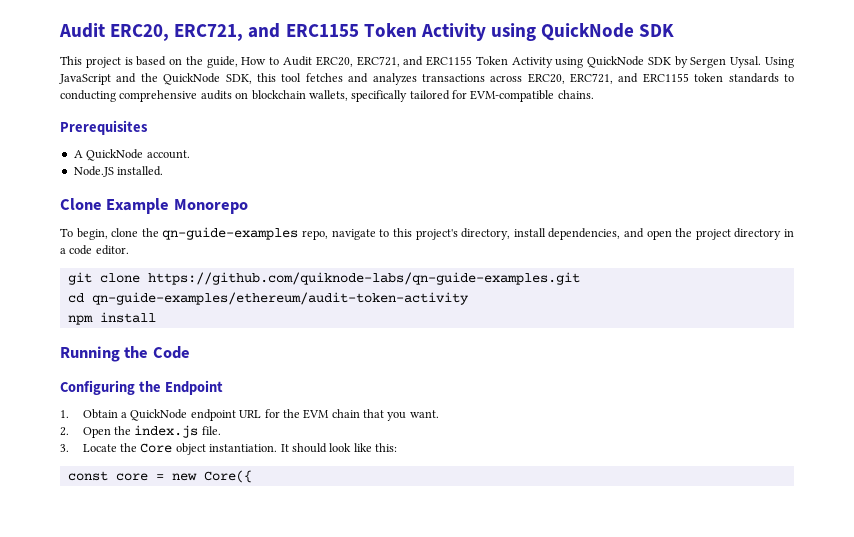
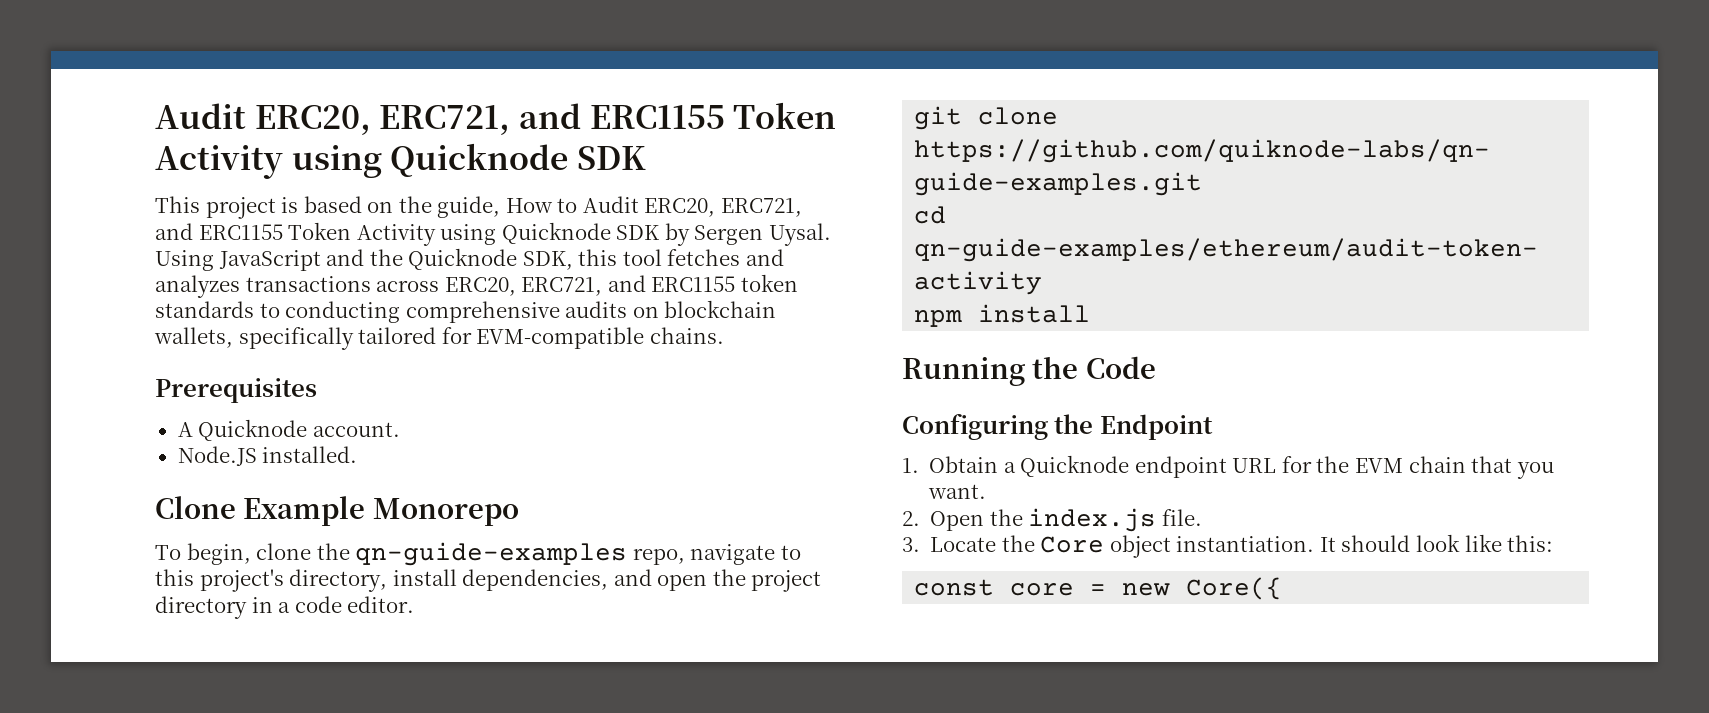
[59,23,635,41] Audit ERC20, ERC721, and ERC1155 Token Activity using QuickNode -> [155,102,837,135] [155,143,569,179] Audit ERC20, ERC721, and ERC1155 Token Activity using Quicknode
[587,56,645,68] QuickNode -> [501,222,611,244] Quicknode
[163,73,221,85] QuickNode -> [408,248,518,270] Quicknode
[86,149,144,161] QuickNode -> [198,419,308,441] Quicknode
[130,409,188,421] QuickNode -> [1020,455,1130,477] Quicknode

